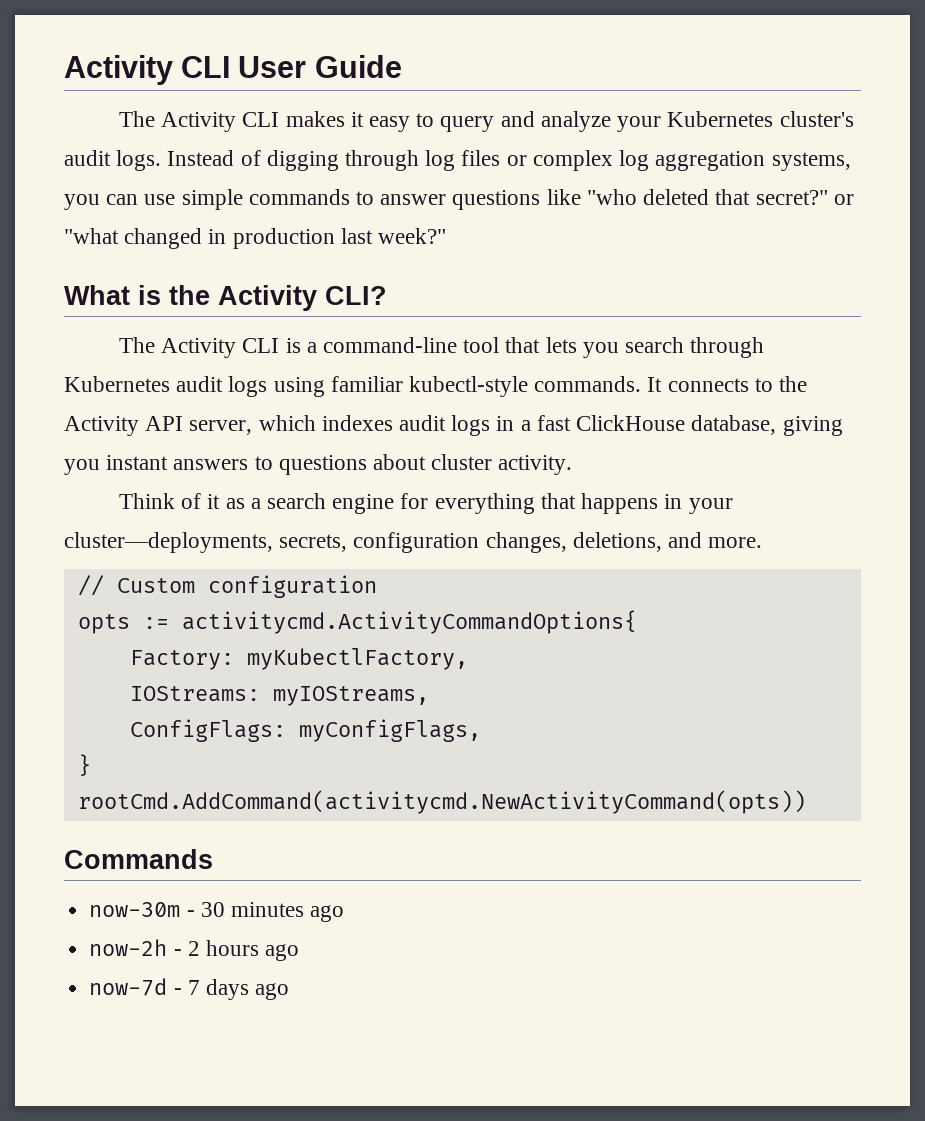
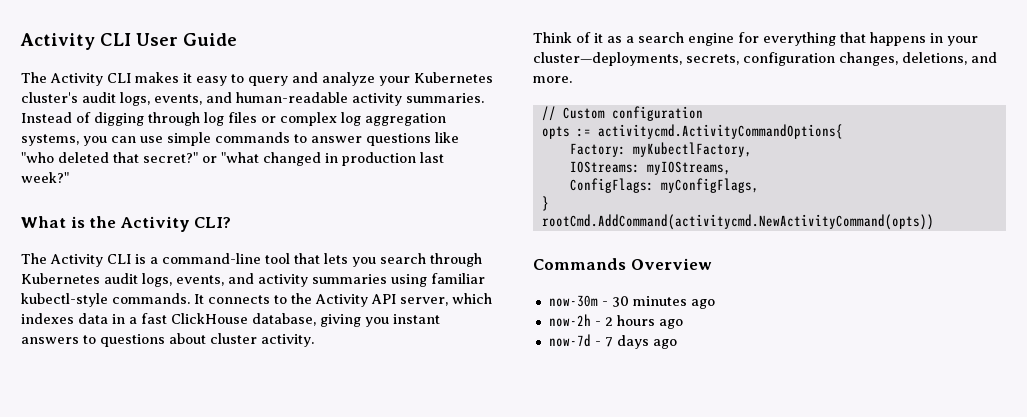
[116,150,162,171] logs. -> [120,92,484,106] logs, events, and human-readable activity summaries.
[228,376,268,397] logs -> [142,273,387,287] logs, events, and activity summaries
[399,415,491,436] audit logs -> [78,313,108,324] data
(213, 859) none -> [630,258,712,270] Overview

